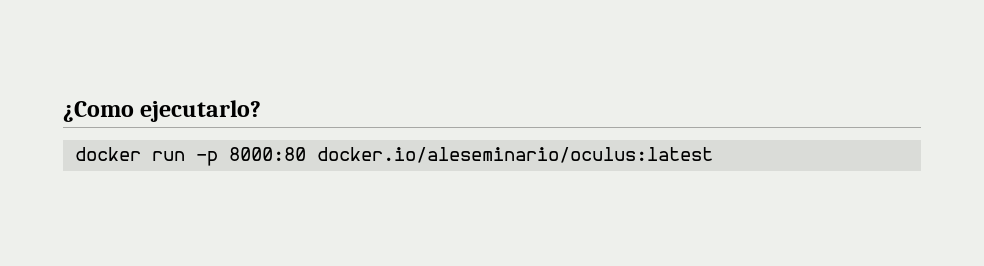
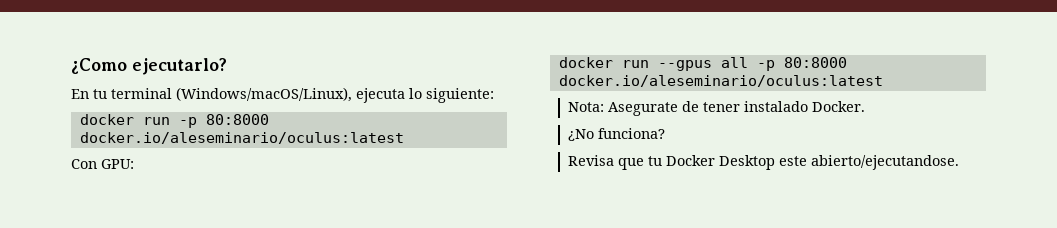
(262, 111) none -> [71,87,494,103] // En tu terminal (Windows/macOS/Linux), ejecuta lo siguiente:
[229,147,714,163] 8000:80 docker.io/aleseminario/oculus:latest -> [205,114,269,125] [79,132,404,144] [71,159,134,169] [558,57,847,71] [558,75,883,87] [567,101,865,116] [567,128,665,141] [567,155,959,170] 80:8000 docker.io/aleseminario/oculus:latest // Con GPU: // docker run --gpus all -p 80:8000 docker.io/aleseminario/oculus:latest // Nota: Asegurate de tener instalado Docker. // ¿No funciona? // Revisa que tu Docker Desktop este abierto/ejecutandose.

